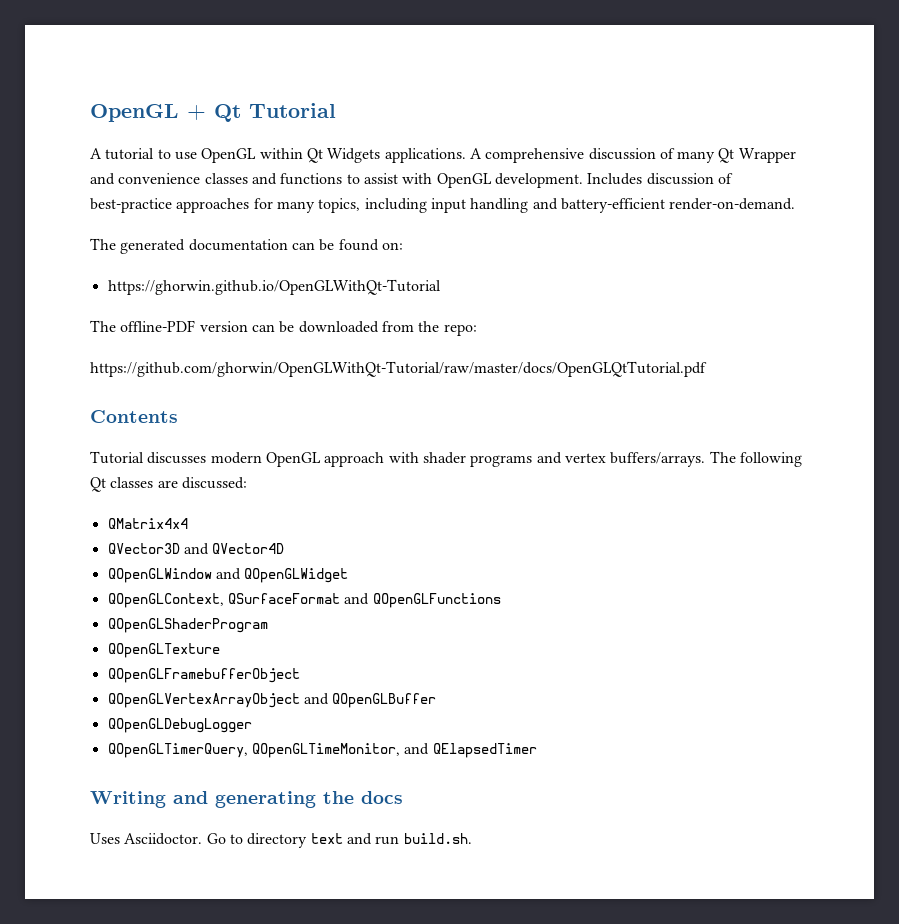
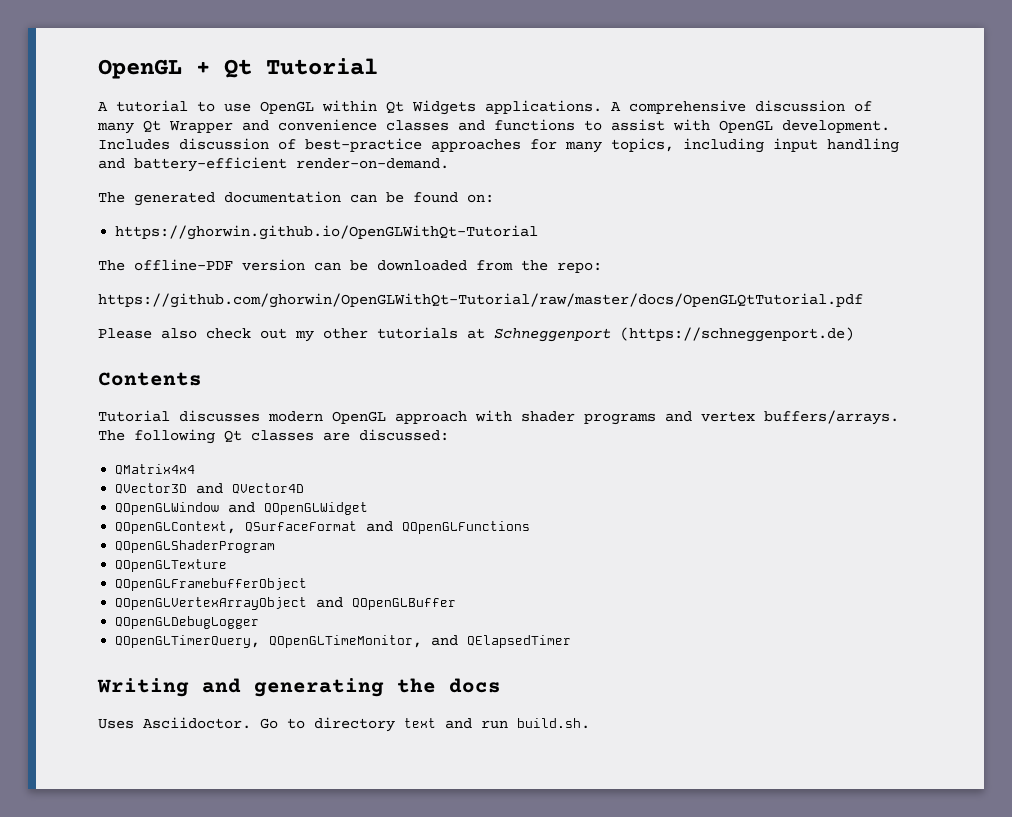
(707, 369) none -> [98,327,854,342] // Please also check out my other tutorials at Schneggenport (https://schneggenport.de)

